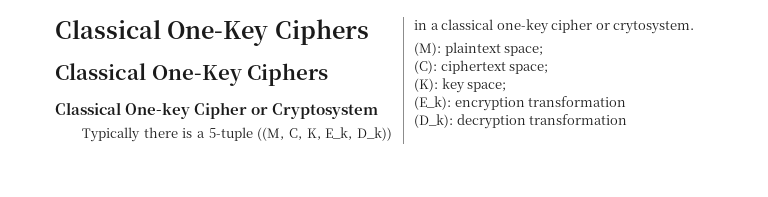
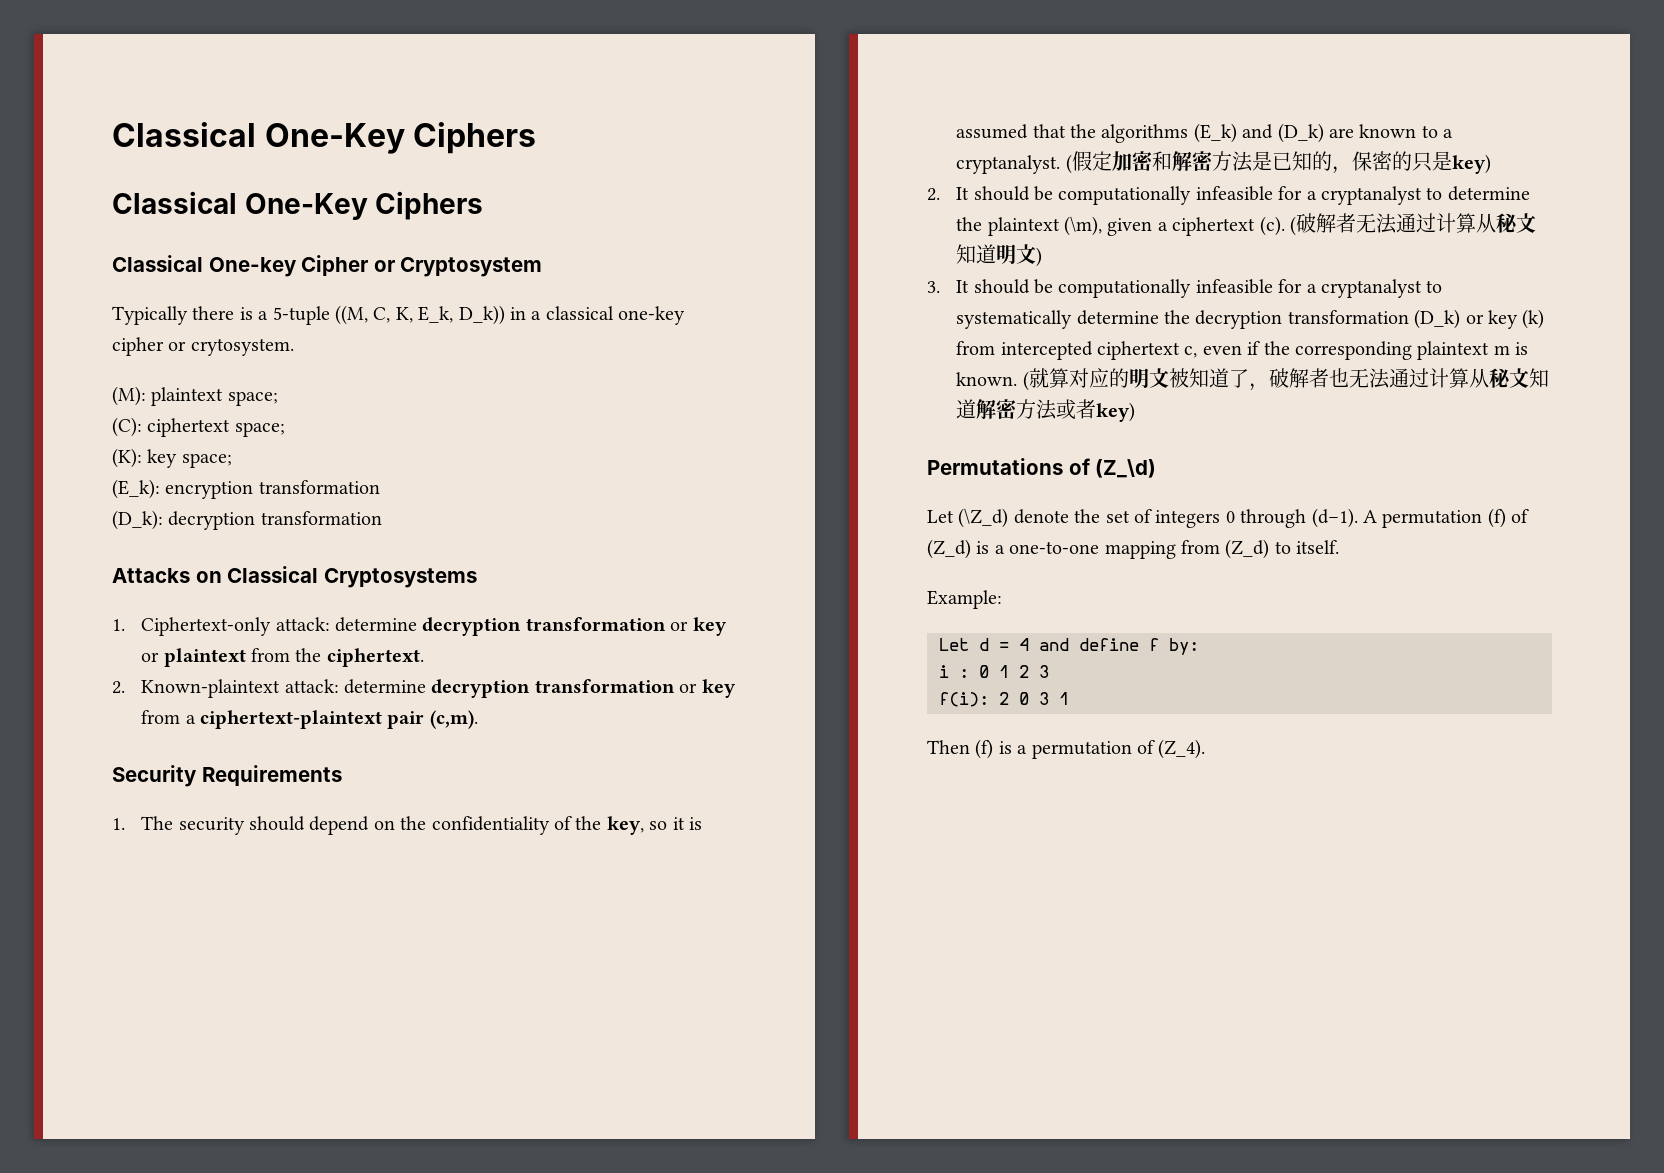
(628, 119) none -> [112,566,477,588] [112,617,727,636] [141,648,424,667] [112,679,736,698] [141,710,478,729] [112,765,342,787] [112,816,703,835] [956,123,1454,143] [956,151,1491,174] [927,186,1530,205] [956,213,1537,236] [956,244,1043,267] [927,279,1443,298] [956,309,1545,329] [956,341,1529,360] [956,368,1549,391] [956,399,1136,422] [927,458,1157,478] [927,508,1530,528] [927,539,1340,559] [927,590,1002,609] [939,638,1199,655] [939,665,1049,678] [939,692,1069,707] [927,739,1206,759] // Attacks on Classical Cryptosystems // 1. Ciphertext-only attack: determine decryption transformation or key or plaintext from the ciphertext. // 2. Known-plaintext attack: determine decryption transformation or key from a ciphertext-plaintext pair (c,m). // Security Requirements // 1. The security should depend on the confidentiality of the key, so it is assumed that the algorithms (E_k) and (D_k) are known to a cryptanalyst. (假定加密和解密方法是已知的，保密的只是key) // 2. It should be computationally infeasible for a cryptanalyst to determine the plaintext (\m), given a ciphertext (c). (破解者无法通过计算从秘文知道明文) // 3. It should be computationally infeasible for a cryptanalyst to systematically determine the decryption transformation (D_k) or key (k) from intercepted ciphertext c, even if the corresponding plaintext m is known. (就算对应的明文被知道了，破解者也无法通过计算从秘文知道解密方法或者key) // Permutations of (Z_\d) // Let (\Z_d) denote the set of integers 0 through (d−1). A permutation (f) of (Z_d) is a one-to-one mapping from (Z_d) to itself. // Example: // Let d = 4 and define f by: // i : 0 1 2 3 // f(i): 2 0 3 1 // Then (f) is a permutation of (Z_4).

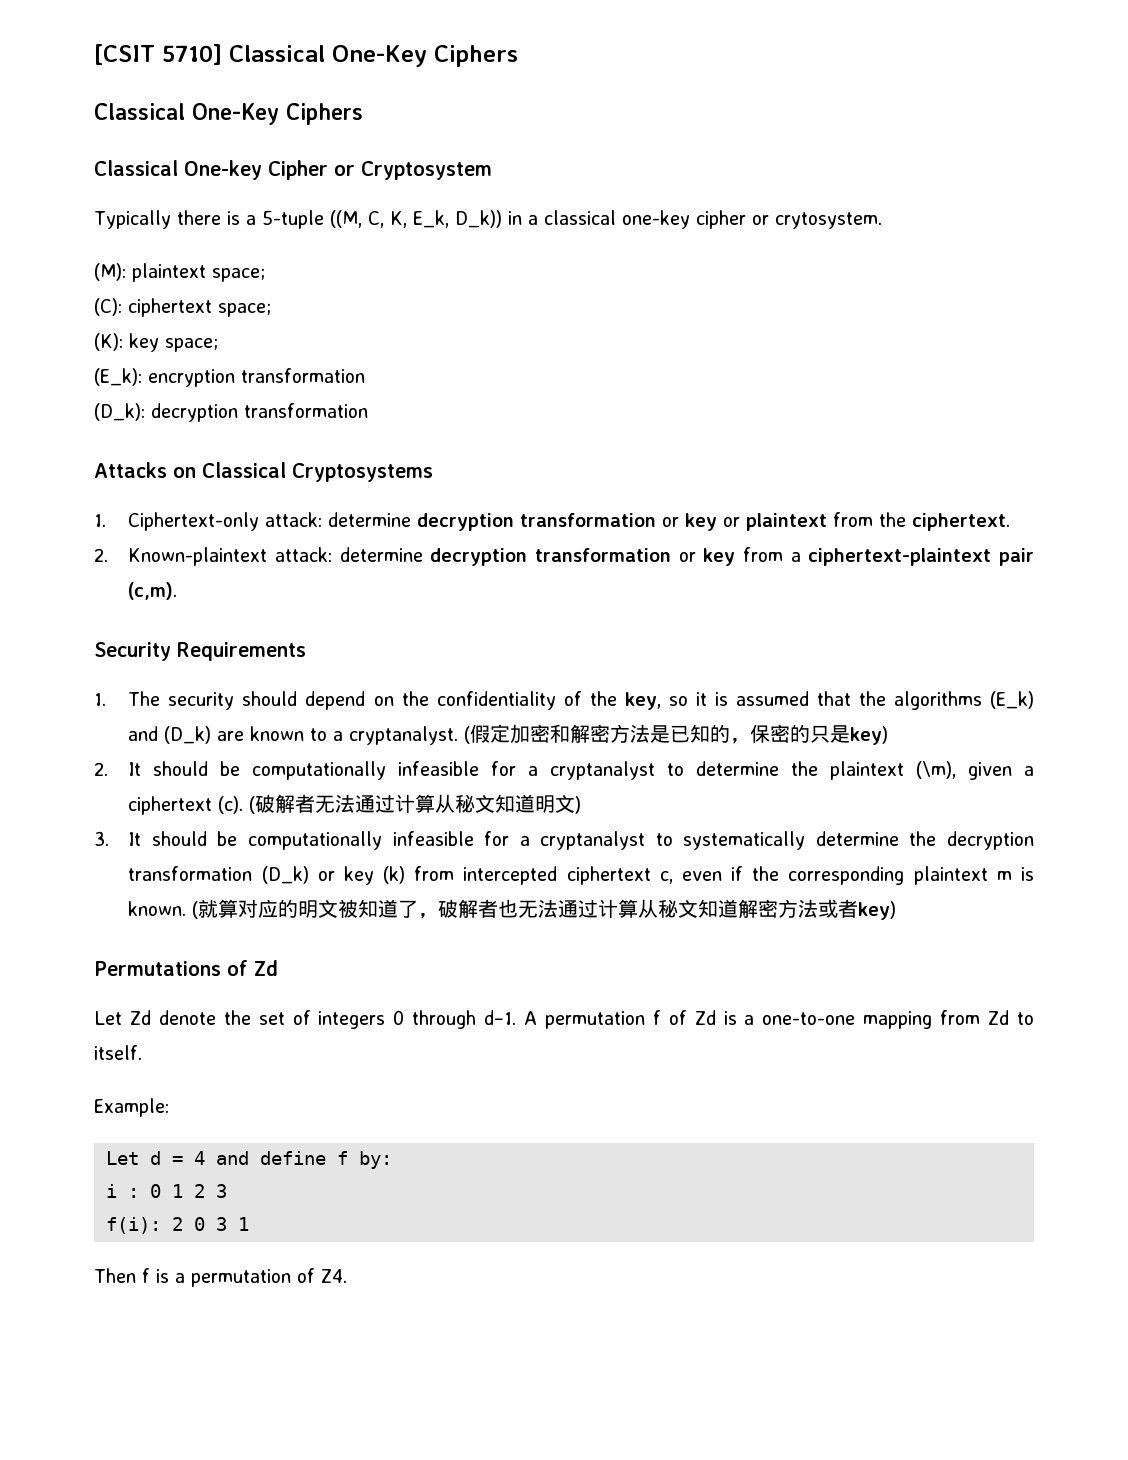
(112, 134) none -> [94,44,222,65] [CSIT 5710]
[1095,459,1157,478] [927,508,1009,528] (Z_\d) // Let (\Z_d) -> [254,960,278,976] [94,1010,151,1025] Zd // Let Zd
[1311,508,1358,528] (d−1). -> [484,1010,517,1025] d−1.
[1487,508,1530,528] [927,539,971,559] (f) of (Z_d) -> [652,1010,716,1025] f of Zd
[1225,539,1270,559] (Z_d) -> [988,1010,1010,1025] Zd
[975,739,994,759] (f) -> [142,1268,150,1283] f
[1158,739,1206,759] (Z_4). -> [321,1269,347,1283] Z4.

